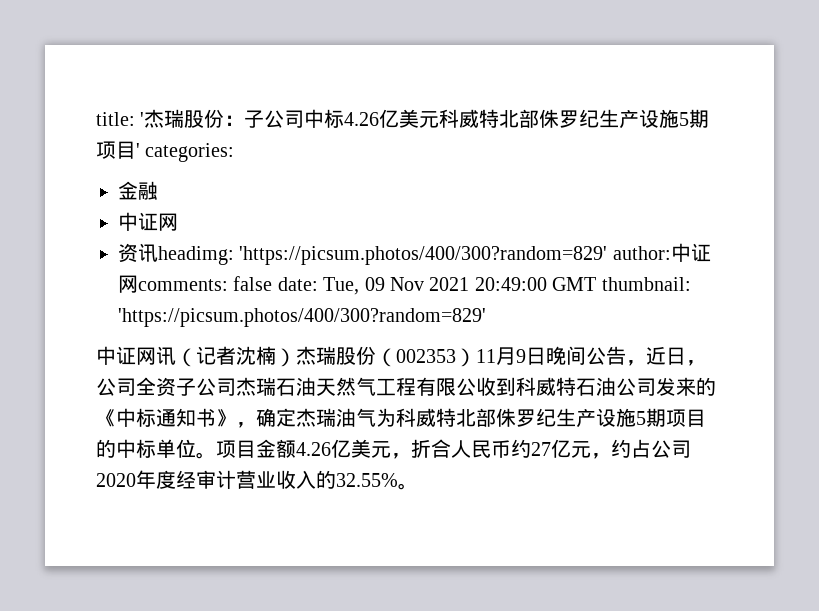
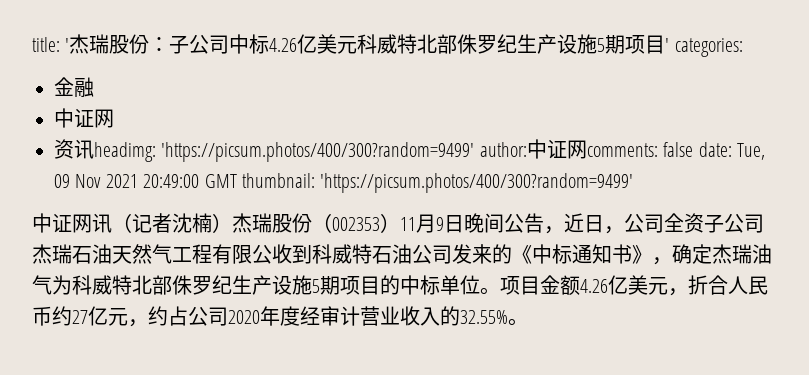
[239,246,608,265] 'https://picsum.photos/400/300?random=829' -> [161,142,475,162] 'https://picsum.photos/400/300?random=9499'
[118,308,486,327] 'https://picsum.photos/400/300?random=829' -> [320,173,634,193] 'https://picsum.photos/400/300?random=9499'

